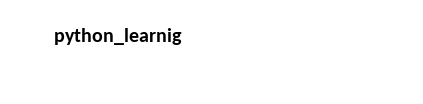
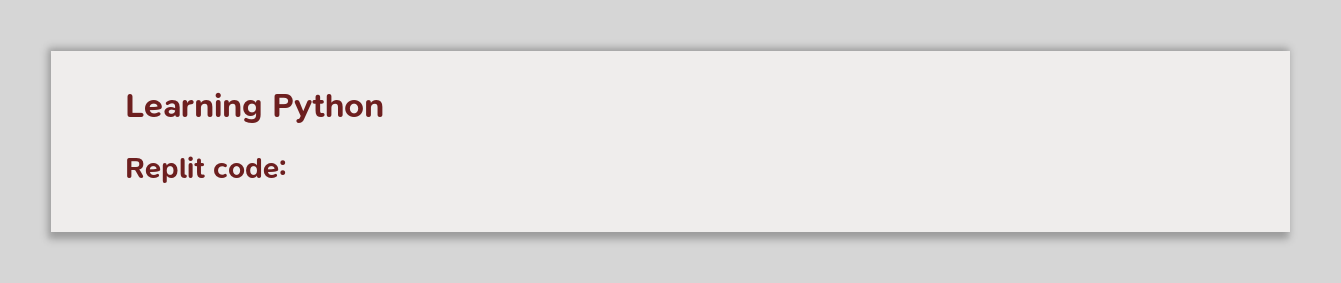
[54,28,182,45] python_learnig -> [125,92,385,123] [125,156,287,183] Learning Python // Replit code:

